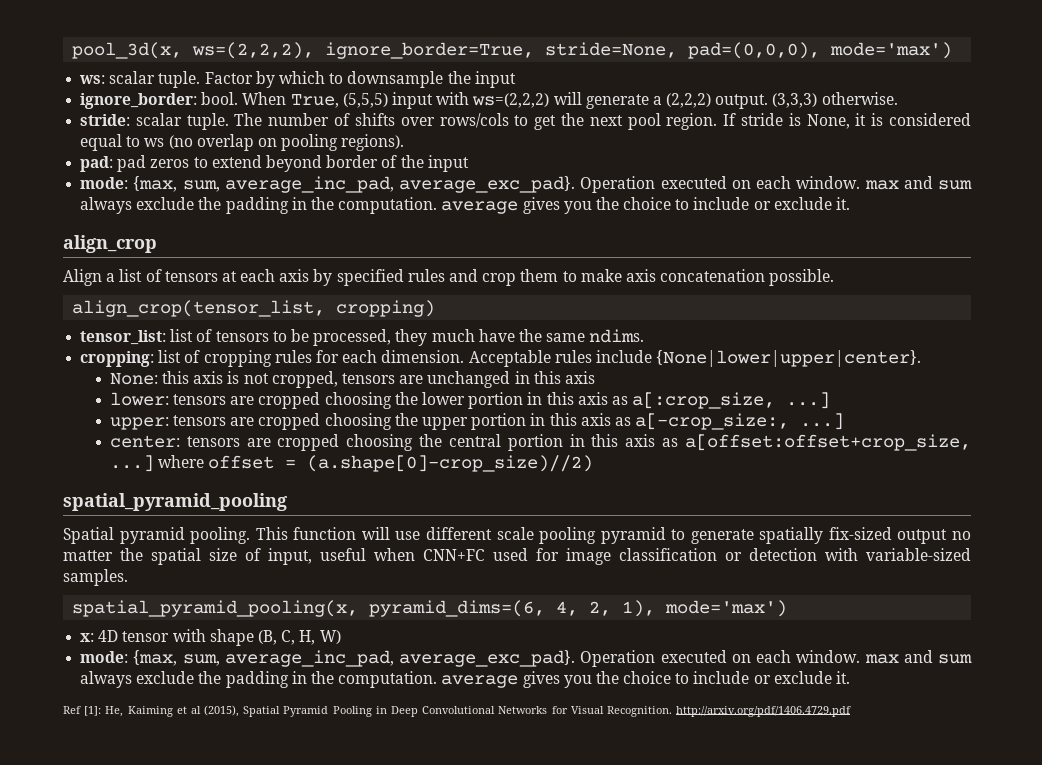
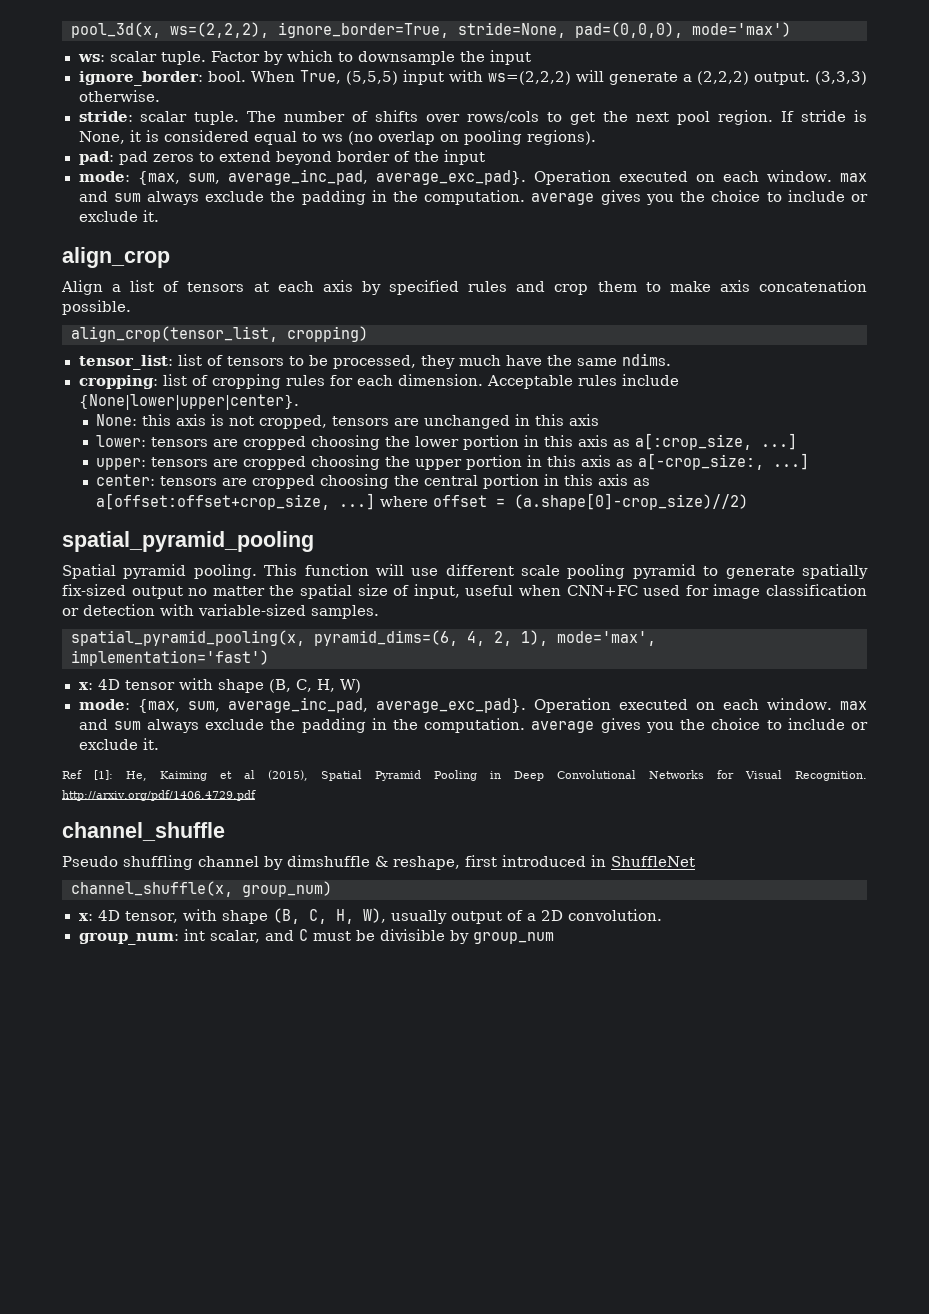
[665,600,788,617] mode='max') -> [557,631,656,646] [71,650,269,666] mode='max', implementation='fast')
(852, 711) none -> [62,822,225,841] [62,855,695,870] [71,881,332,897] [78,908,663,924] [78,929,555,945] // channel_shuffle // Pseudo shuffling channel by dimshuffle & reshape, first introduced in ShuffleNet // channel_shuffle(x, group_num) // x: 4D tensor, with shape (B, C, H, W), usually output of a 2D convolution. // group_num: int scalar, and C must be divisible by group_num

